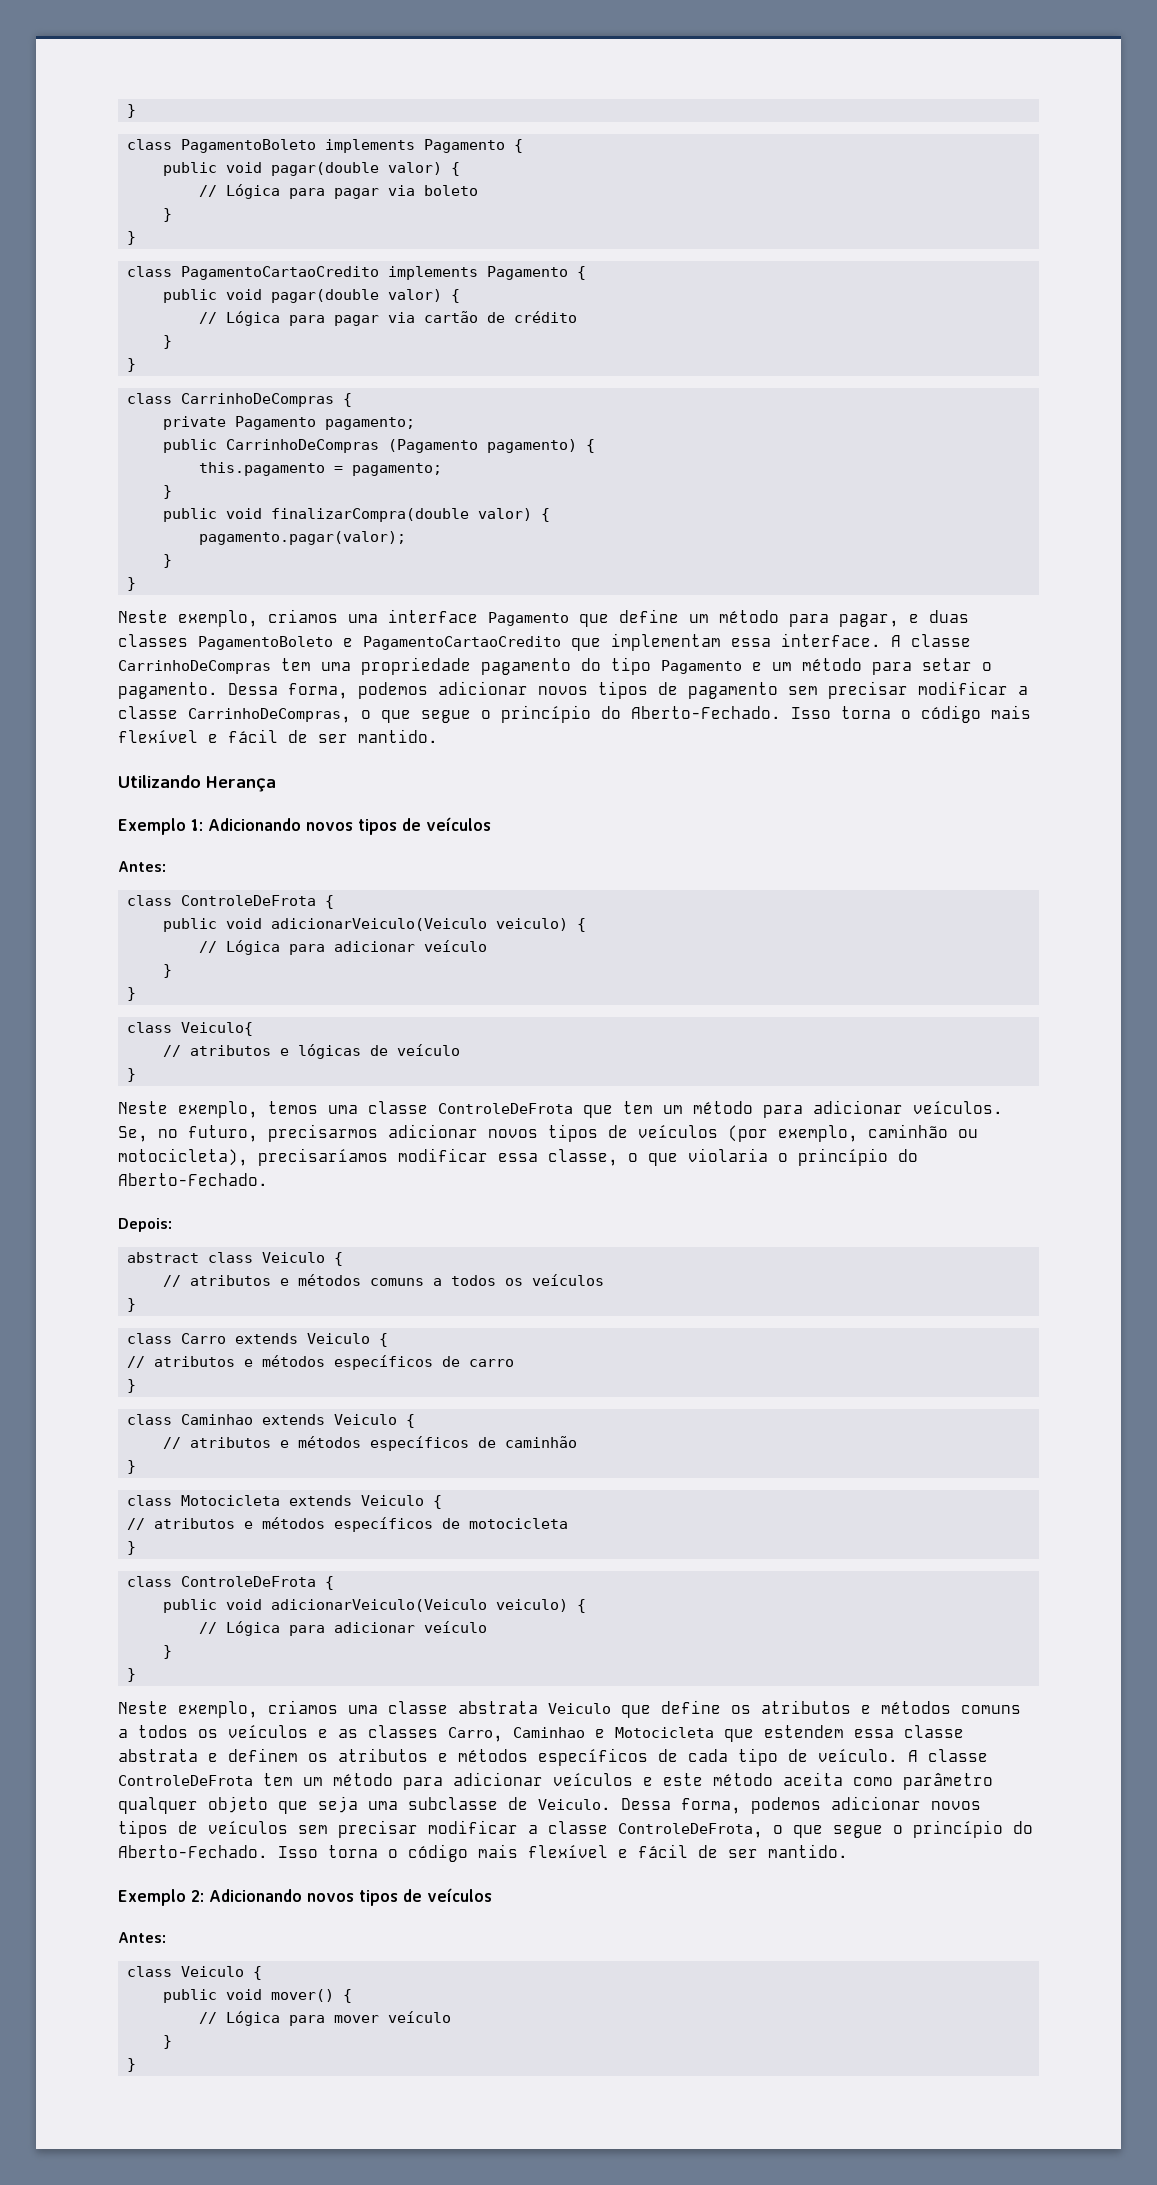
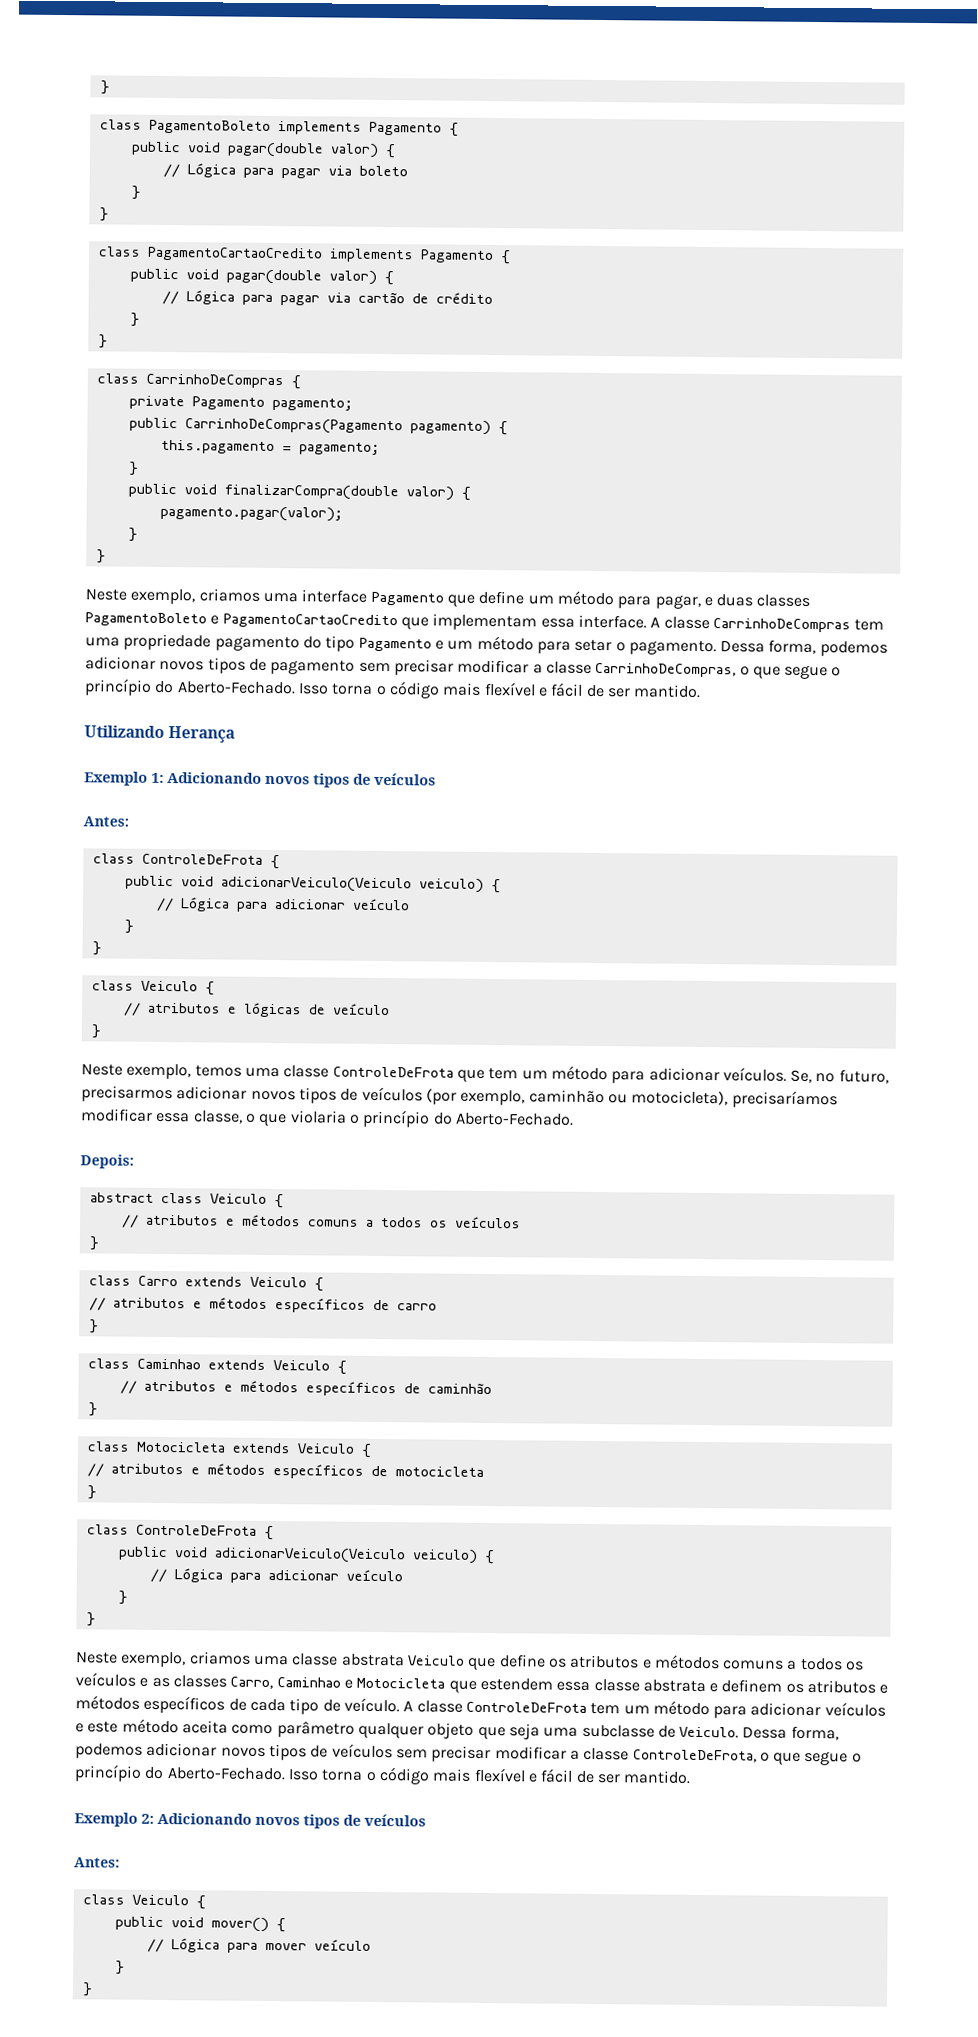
[226,439,479,453] CarrinhoDeCompras (Pagamento -> [184,418,403,435] CarrinhoDeCompras(Pagamento
[181,1022,254,1036] Veiculo{ -> [140,980,215,996] Veiculo {

